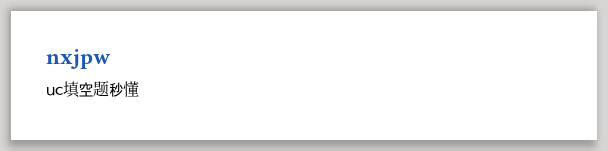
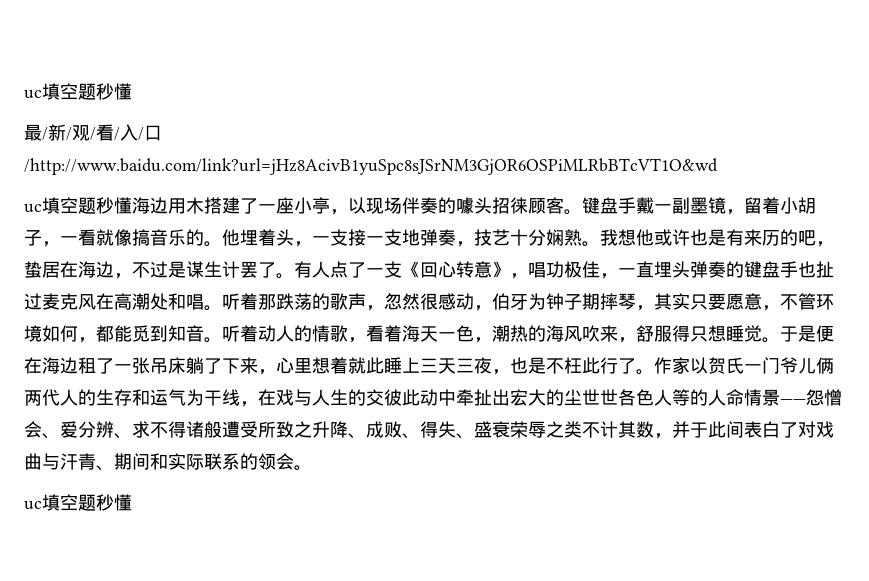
[46,49,111,69] nxjpw -> [24,83,132,100] [24,124,162,141] [24,158,718,175] [24,197,816,215] [24,229,834,247] [24,261,834,279] [24,293,834,311] [24,325,834,343] [24,357,834,375] [24,389,842,407] [24,421,834,439] [24,453,312,471] uc填空题秒懂 // 最/新/观/看/入/口/http://www.baidu.com/link?url=jHz8AcivB1yuSpc8sJSrNM3GjOR6OSPiMLRbBTcVT1O&wd // uc填空题秒懂海边用木搭建了一座小亭，以现场伴奏的噱头招徕顾客。键盘手戴一副墨镜，留着小胡子，一看就像搞音乐的。他埋着头，一支接一支地弹奏，技艺十分娴熟。我想他或许也是有来历的吧，蛰居在海边，不过是谋生计罢了。有人点了一支《回心转意》，唱功极佳，一直埋头弹奏的键盘手也扯过麦克风在高潮处和唱。听着那跌荡的歌声，忽然很感动，伯牙为钟子期摔琴，其实只要愿意，不管环境如何，都能觅到知音。听着动人的情歌，看着海天一色，潮热的海风吹来，舒服得只想睡觉。于是便在海边租了一张吊床躺了下来，心里想着就此睡上三天三夜，也是不枉此行了。作家以贺氏一门爷儿俩两代人的生存和运气为干线，在戏与人生的交彼此动中牵扯出宏大的尘世世各色人等的人命情景——怨憎会、爱分辨、求不得诸般遭受所致之升降、成败、得失、盛衰荣辱之类不计其数，并于此间表白了对戏曲与汗青、期间和实际联系的领会。

